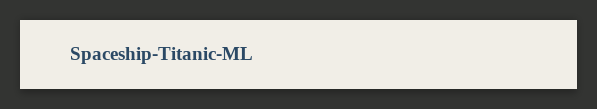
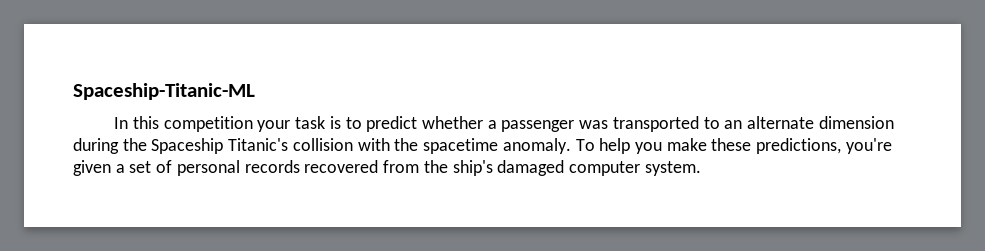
(253, 55) none -> [114,116,894,132] [73,138,892,154] [73,160,701,176] // In this competition your task is to predict whether a passenger was transported to an alternate dimension during the Spaceship Titanic's collision with the spacetime anomaly. To help you make these predictions, you're given a set of personal records recovered from the ship's damaged computer system.

